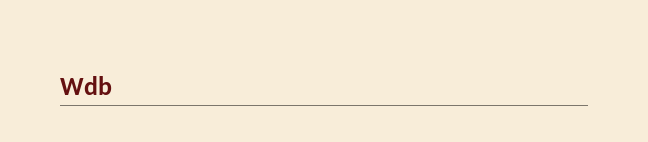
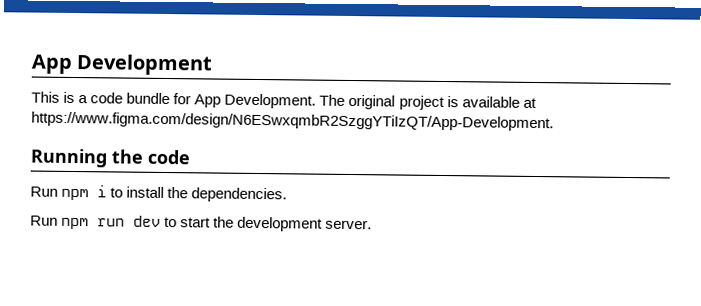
[60,76,112,95] Wdb -> [31,54,214,76] [31,91,537,111] [31,111,554,132] [30,148,191,168] [30,185,288,203] [30,215,373,232] App Development // This is a code bundle for App Development. The original project is available at https://www.figma.com/design/N6ESwxqmbR2SzggYTiIzQT/App-Development. // Running the code // Run npm i to install the dependencies. // Run npm run dev to start the development server.

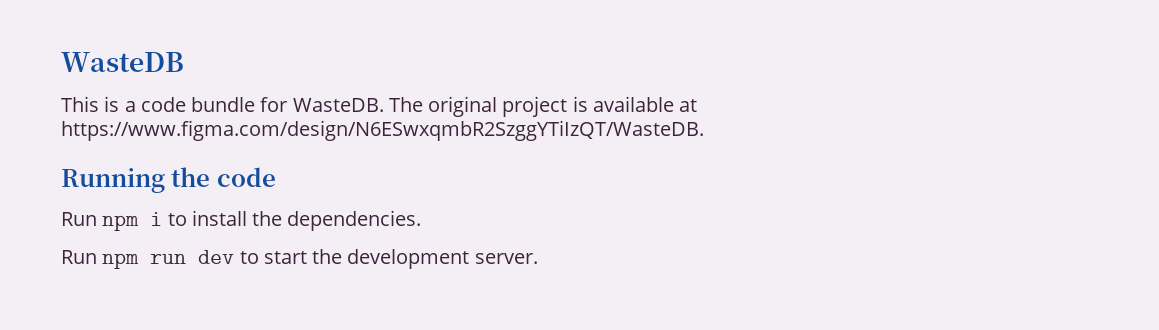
[31,54,214,76] App Development -> [61,52,184,72] WasteDB
[194,93,317,109] App Development. -> [292,98,384,112] WasteDB.
[31,111,554,132] https://www.figma.com/design/N6ESwxqmbR2SzggYTiIzQT/App-Development. -> [61,120,704,141] https://www.figma.com/design/N6ESwxqmbR2SzggYTiIzQT/WasteDB.

